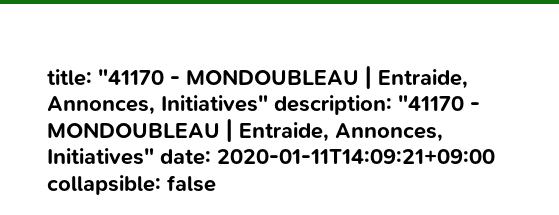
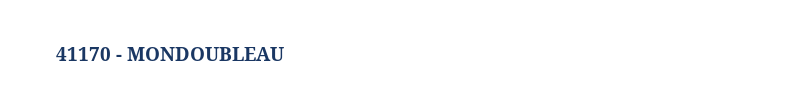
[47,66,468,89] [47,95,480,115] [47,119,443,142] [47,148,495,165] [47,175,216,195] title: "41170 - MONDOUBLEAU | Entraide, Annonces, Initiatives" description: "41170 - MONDOUBLEAU | Entraide, Annonces, Initiatives" date: 2020-01-11T14:09:21+09:00 collapsible: false -> [56,47,285,61] 41170 - MONDOUBLEAU

